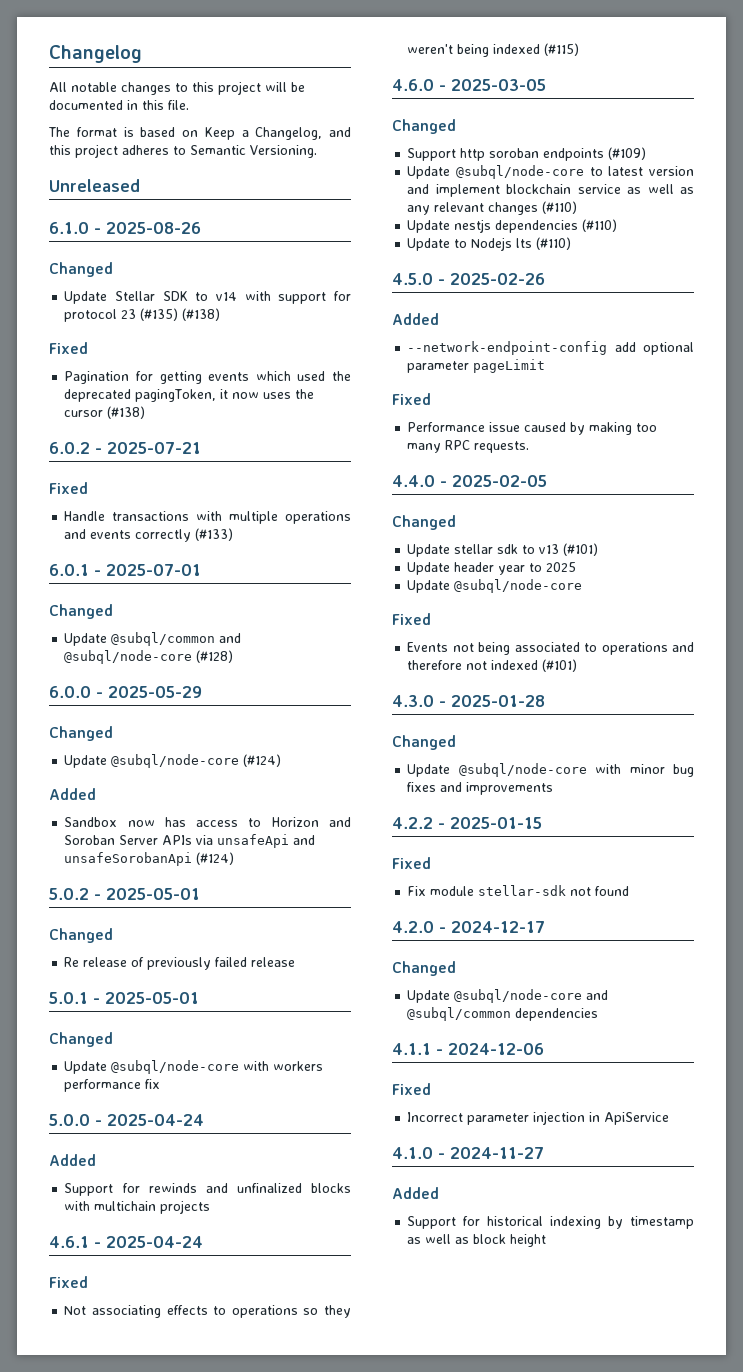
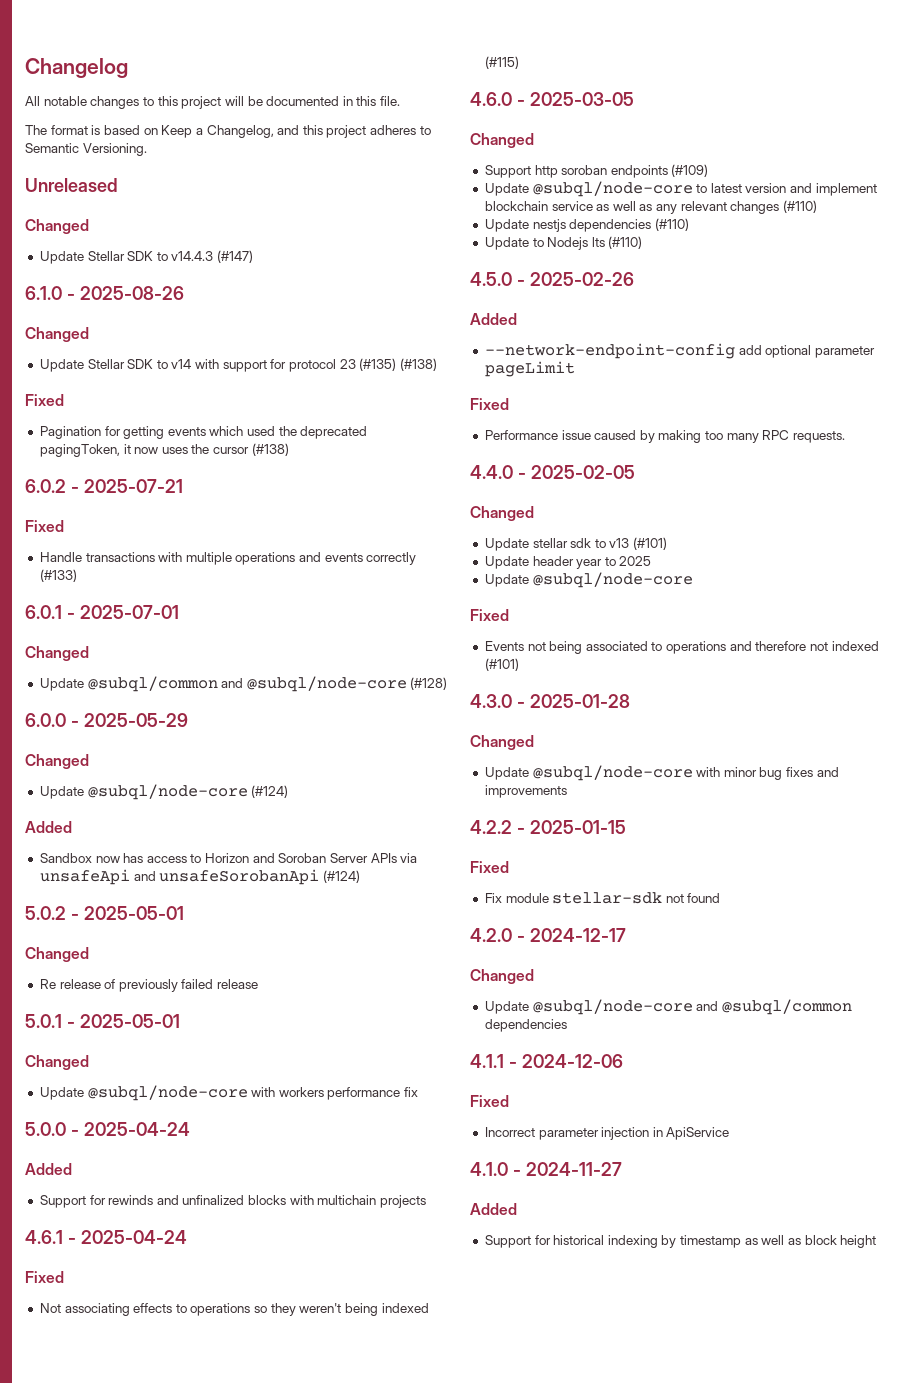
(140, 185) none -> [25,219,89,234] [39,250,254,264] // Changed // Update Stellar SDK to v14.4.3 (#147)

